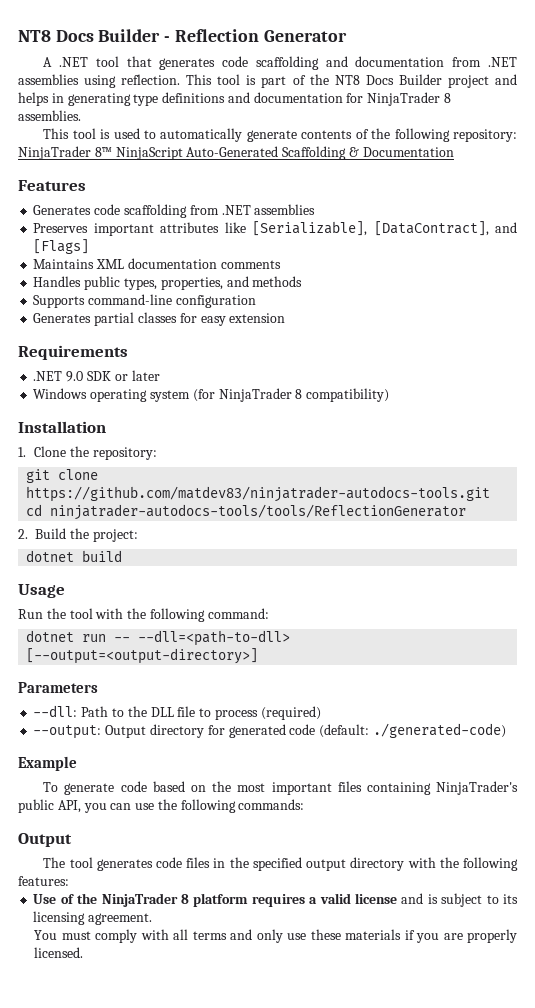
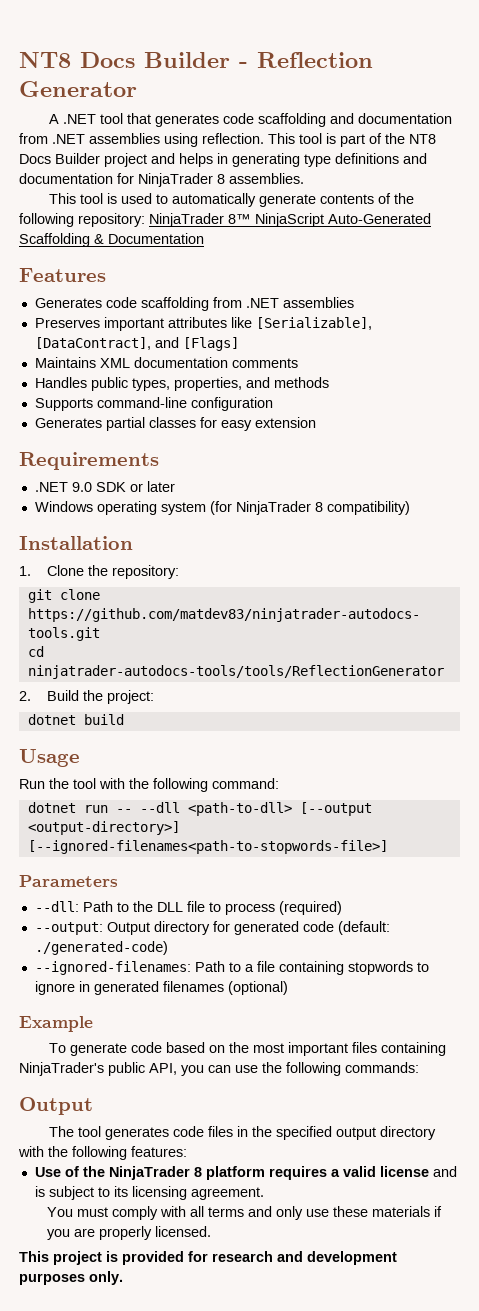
[138,630,291,646] [26,648,259,664] --dll=<path-to-dll> [--output=<output-directory>] -> [139,802,372,816] [27,821,180,835] [27,840,388,854] --dll <path-to-dll> [--output <output-directory>] [--ignored-filenames<path-to-stopwords-file>]
(506, 730) none -> [34,961,429,975] [34,981,288,995] // --ignored-filenames: Path to a file containing stopwords to ignore in generated filenames (optional)
(84, 952) none -> [19,1251,397,1265] [19,1271,123,1285] // This project is provided for research and development purposes only.

